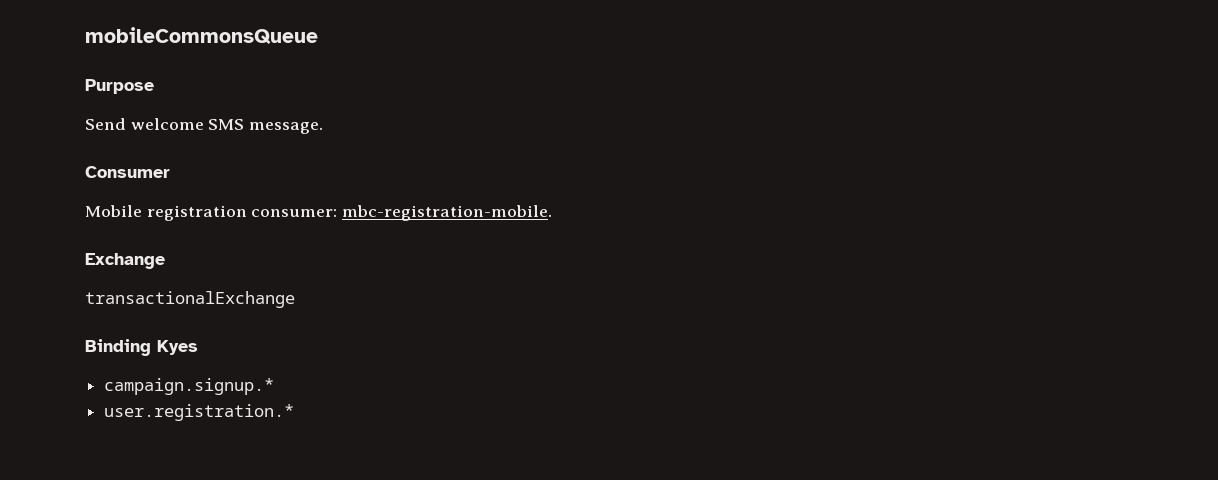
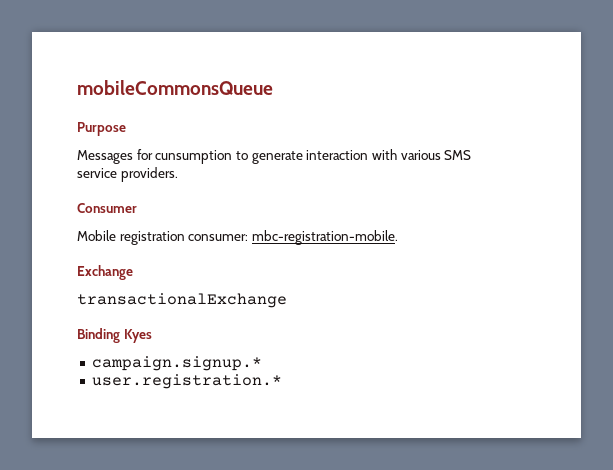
[85,118,324,134] Send welcome SMS message. -> [77,149,472,164] [77,167,178,182] Messages for cunsumption to generate interaction with various SMS service providers.

